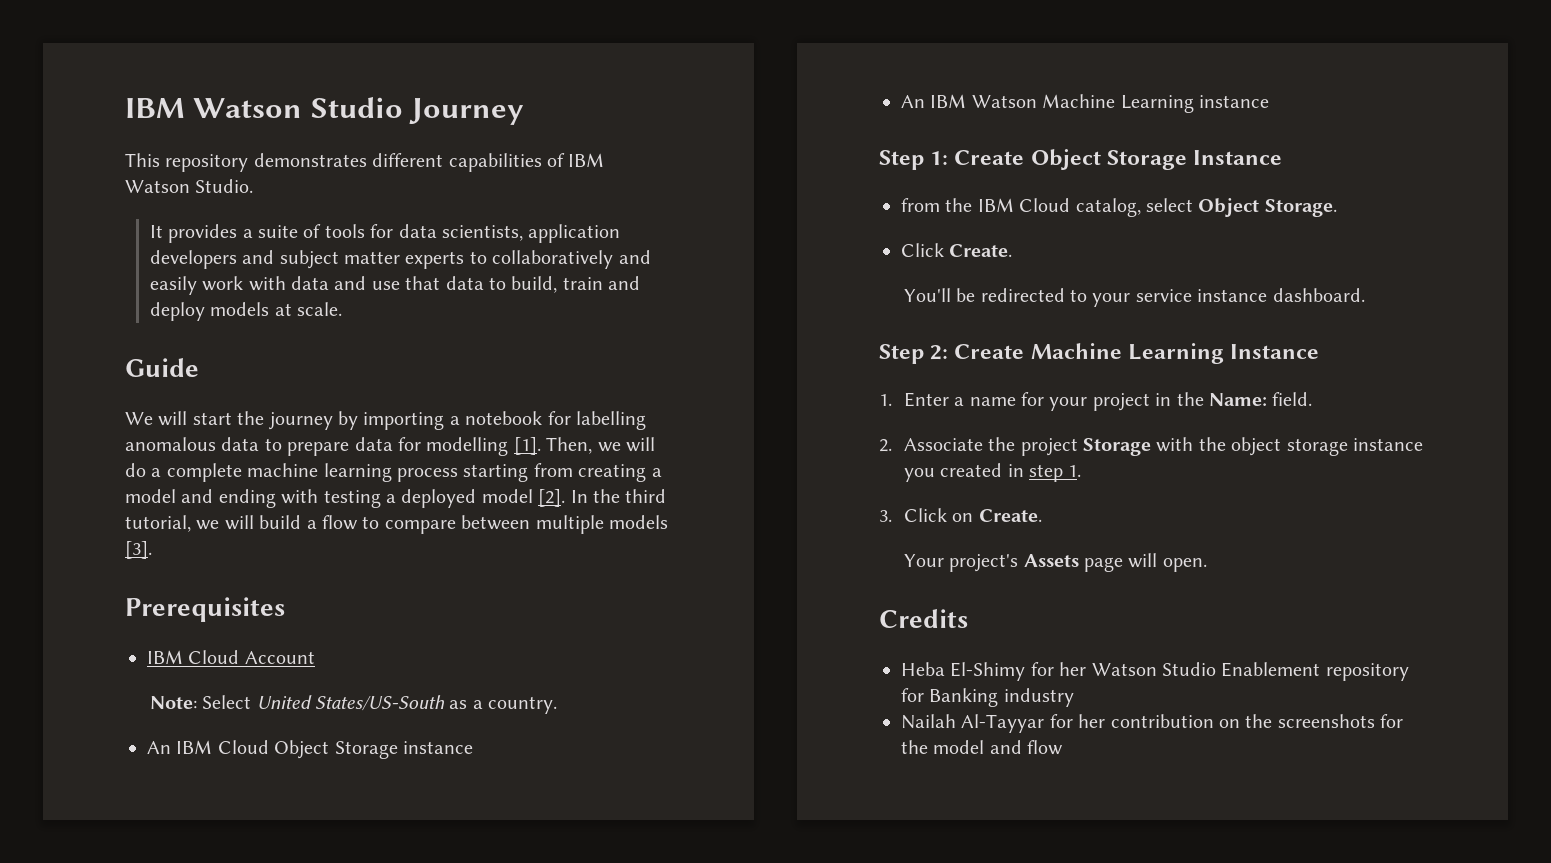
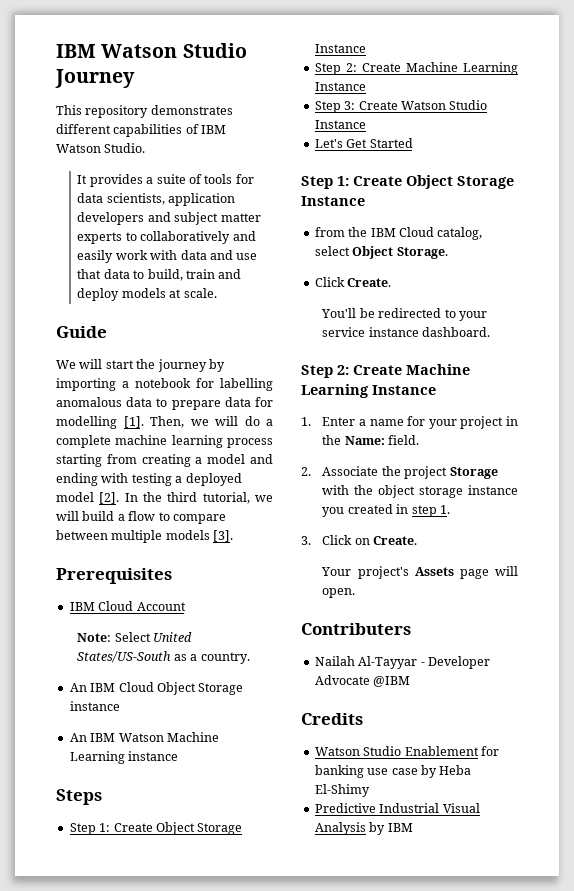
(1269, 101) none -> [56,789,102,805] [69,822,243,835] [314,44,366,53] [314,62,518,75] [314,82,366,91] [314,100,488,113] [314,120,366,129] [314,138,413,148] // Steps // Step 1: Create Object Storage Instance // Step 2: Create Machine Learning Instance // Step 3: Create Watson Studio Instance // Let's Get Started
[879,609,968,628] [901,662,1409,681] [901,688,1074,707] [901,714,1404,733] [901,740,1064,755] Credits // Heba El-Shimy for her Watson Studio Enablement repository for Banking industry // Nailah Al-Tayyar for her contribution on the screenshots for the model and flow -> [301,623,411,635] [314,656,490,669] [314,675,411,687] [301,713,363,725] [314,746,499,756] [314,765,472,778] [314,784,370,797] [314,803,480,813] [314,822,413,835] Contributers // Nailah Al-Tayyar - Developer Advocate @IBM // Credits // Watson Studio Enablement for banking use case by Heba El-Shimy // Predictive Industrial Visual Analysis by IBM

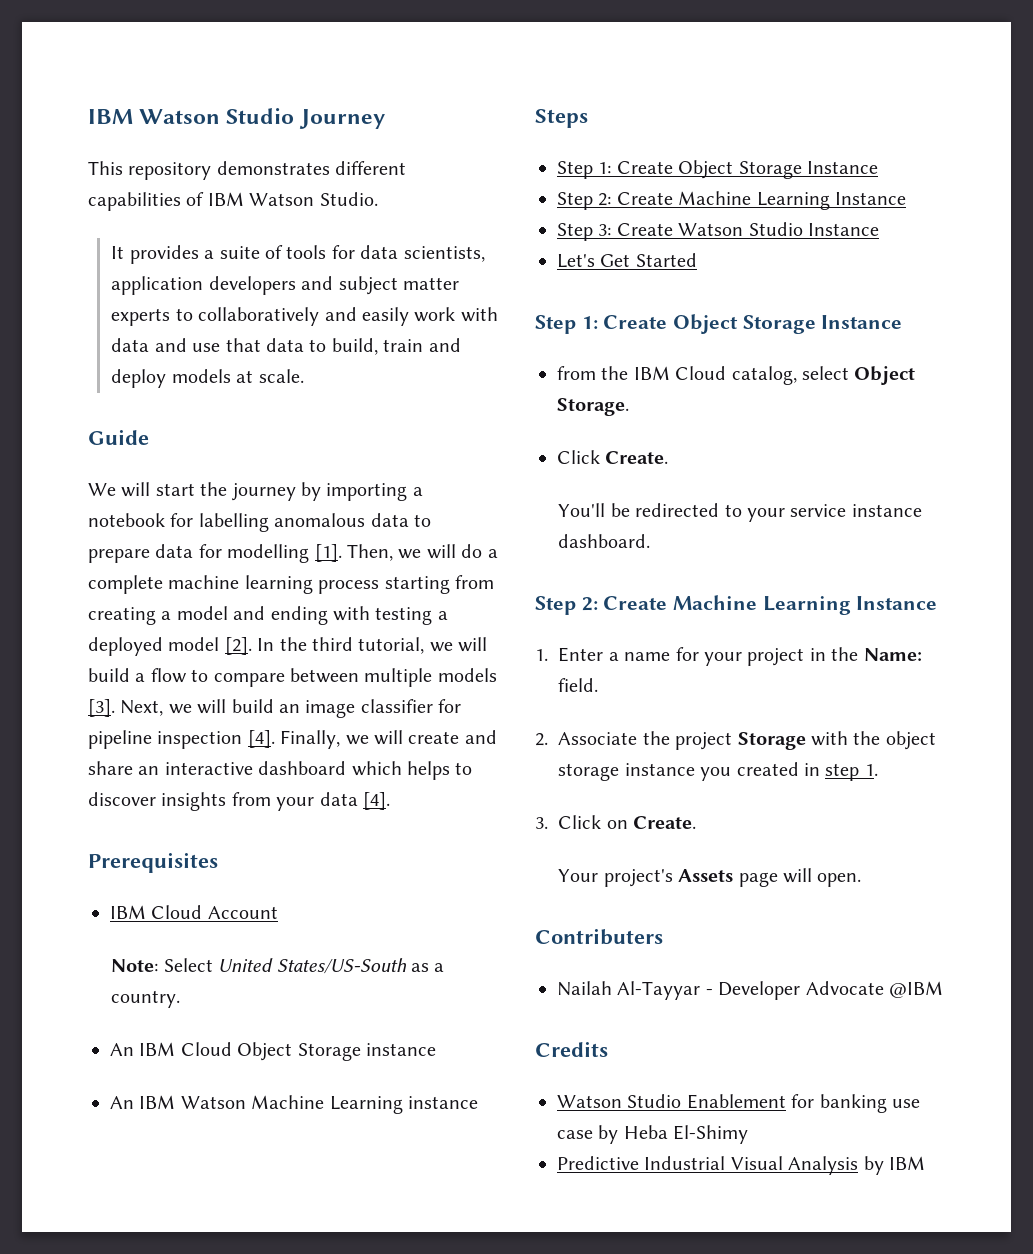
(234, 536) none -> [120,699,462,718] [88,730,497,749] [88,761,473,780] [88,792,390,811] Next, we will build an image classifier for pipeline inspection [4]. Finally, we will create and share an interactive dashboard which helps to discover insights from your data [4].

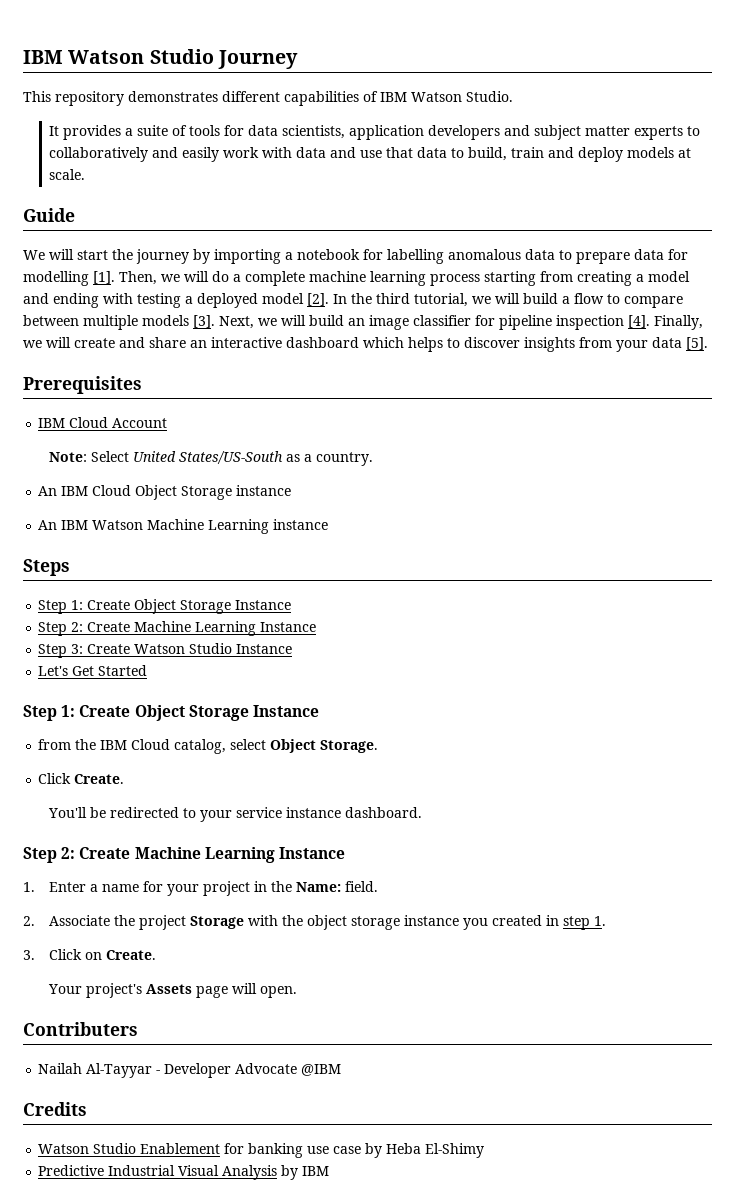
[363,792,390,810] [4]. -> [686,337,708,350] [5].

